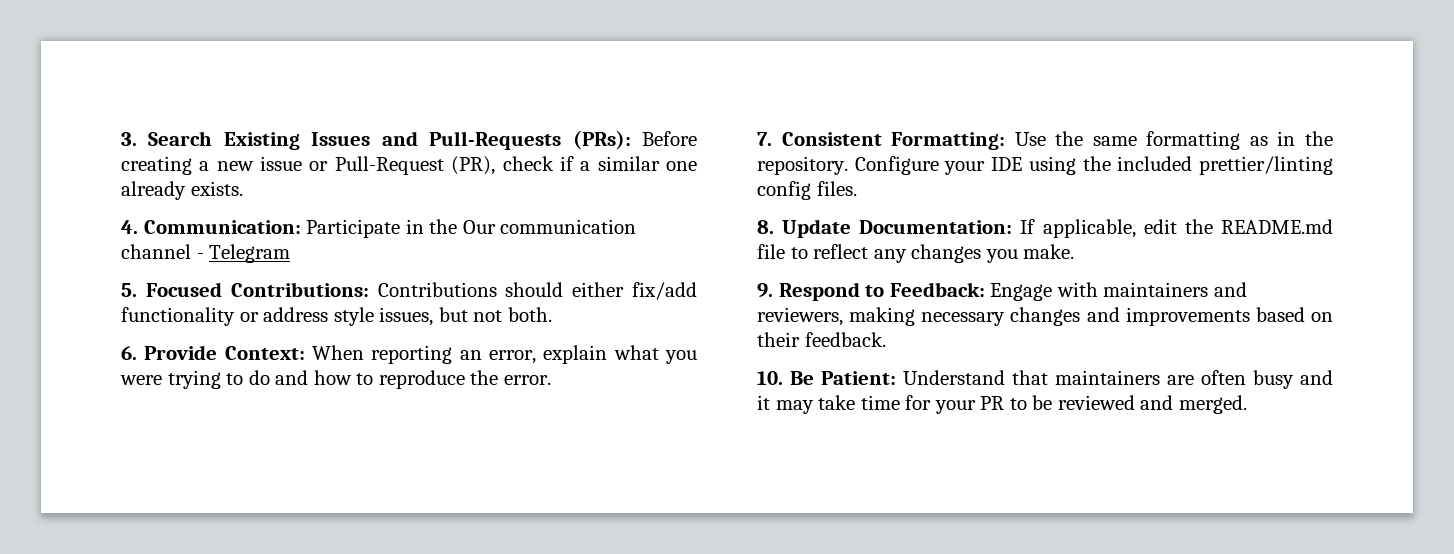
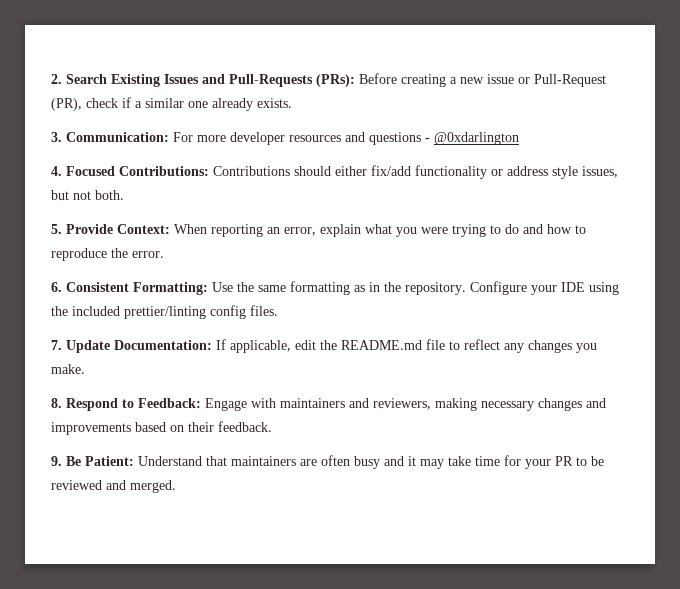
[121,132,137,146] 3. -> [51,74,62,84] 2.
[121,219,637,238] [121,244,291,263] [121,283,137,297] 4. Communication: Participate in the Our communication channel - Telegram // 5. -> [51,132,519,145] [51,166,62,176] 3. Communication: For more developer resources and questions - @0xdarlington // 4.
[121,346,137,360] 6. -> [51,224,62,234] 5.
[757,132,772,146] 7. -> [51,282,62,292] 6.
[757,220,774,234] 8. -> [51,340,62,350] 7.
[757,283,773,298] 9. -> [51,398,62,408] 8.
[757,371,783,385] 10. -> [51,456,62,466] 9.

